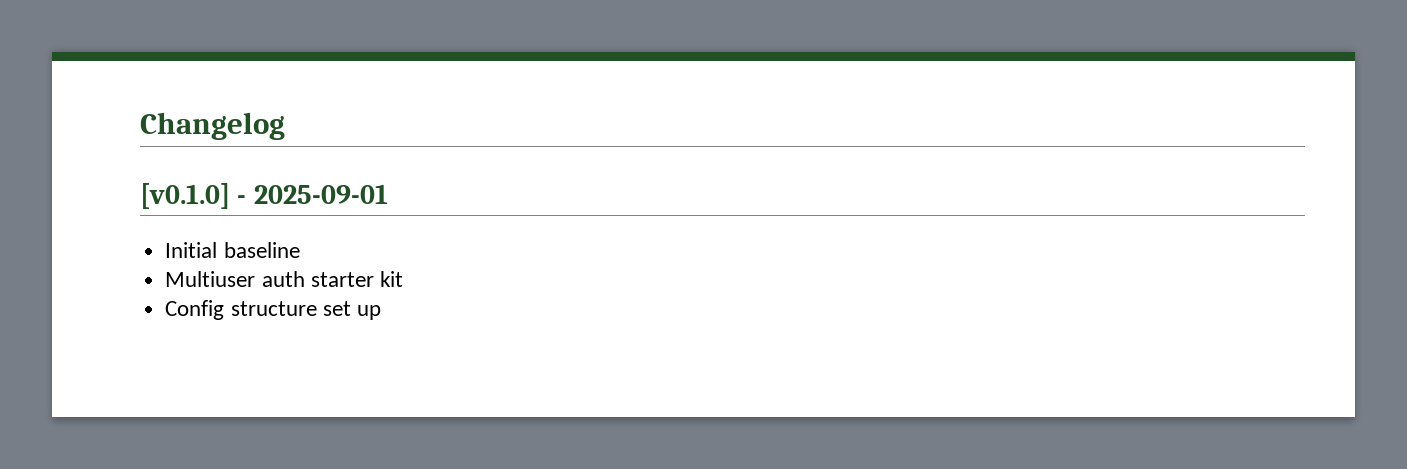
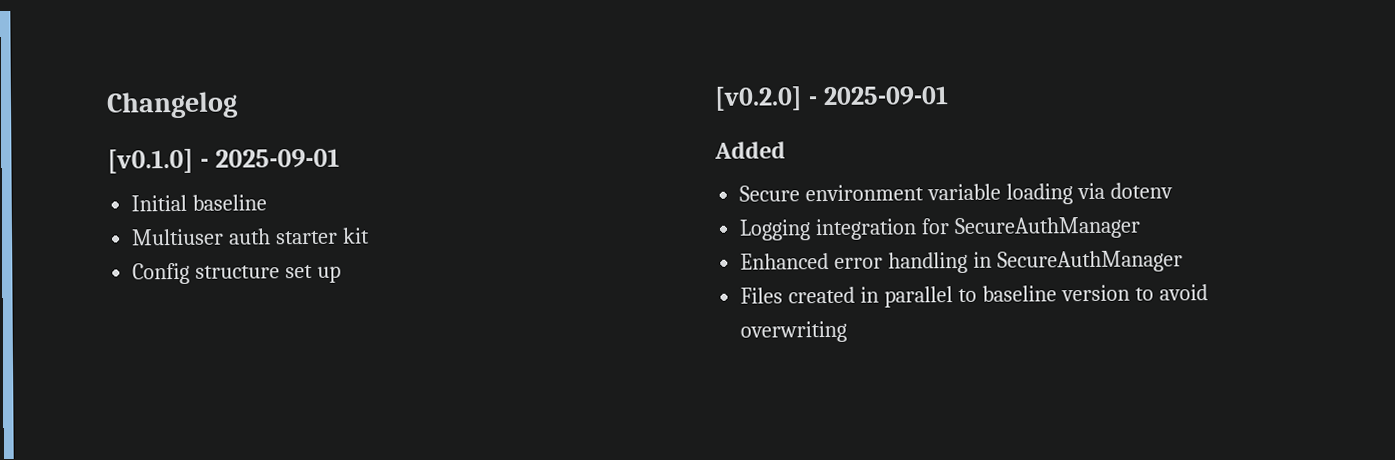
(381, 312) none -> [714,86,949,111] [714,141,786,159] [739,182,1173,205] [739,216,1142,241] [740,250,1183,274] [740,284,1208,308] [740,320,848,343] // [v0.2.0] - 2025-09-01 // Added // Secure environment variable loading via dotenv // Logging integration for SecureAuthManager // Enhanced error handling in SecureAuthManager // Files created in parallel to baseline version to avoid overwriting

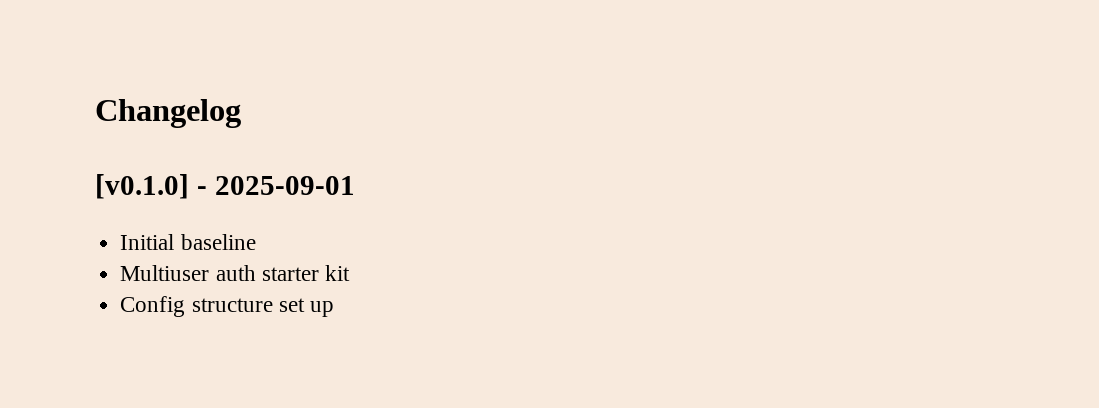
[714,86,949,111] [714,141,786,159] [739,182,1173,205] [739,216,1142,241] [740,250,1183,274] [740,284,1208,308] [740,320,848,343] // [v0.2.0] - 2025-09-01 // Added // Secure environment variable loading via dotenv // Logging integration for SecureAuthManager // Enhanced error handling in SecureAuthManager // Files created in parallel to baseline version to avoid overwriting -> (334, 309) none

